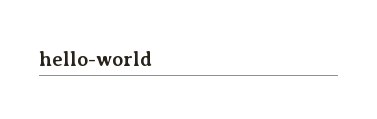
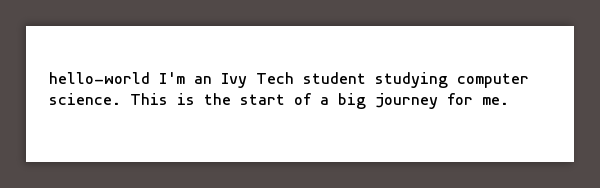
(152, 58) none -> [159,72,529,88] [49,93,509,109] I'm an Ivy Tech student studying computer science. This is the start of a big journey for me.

